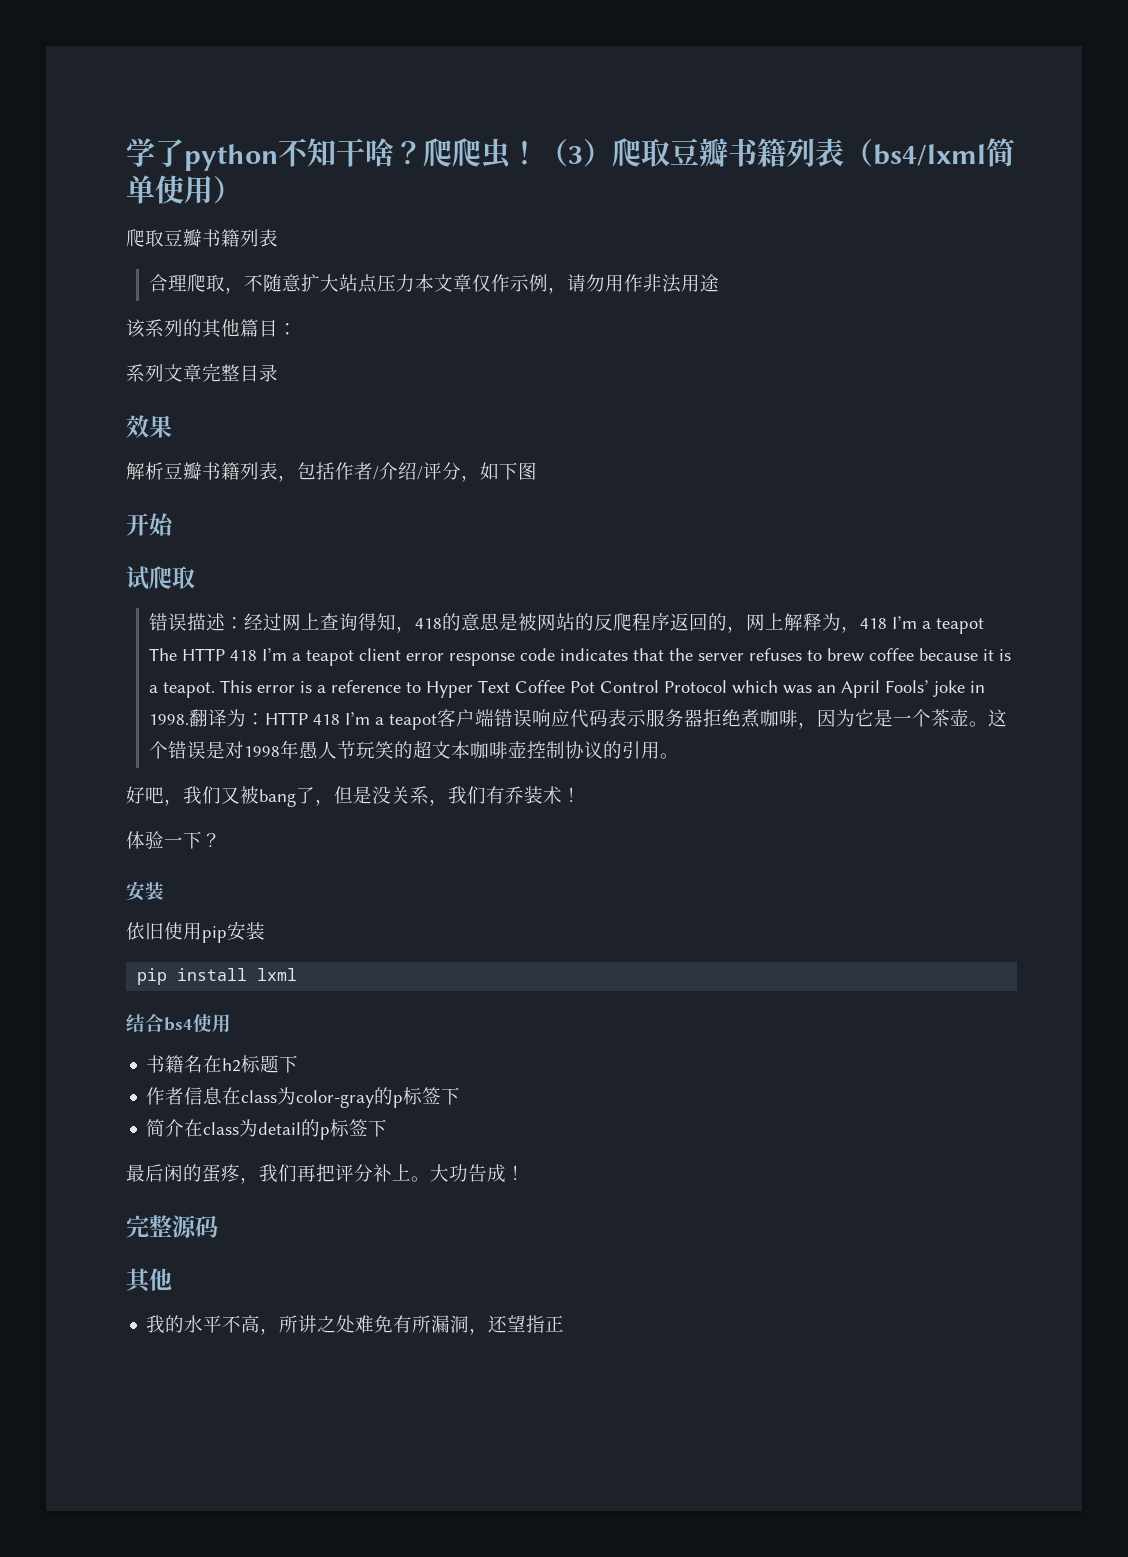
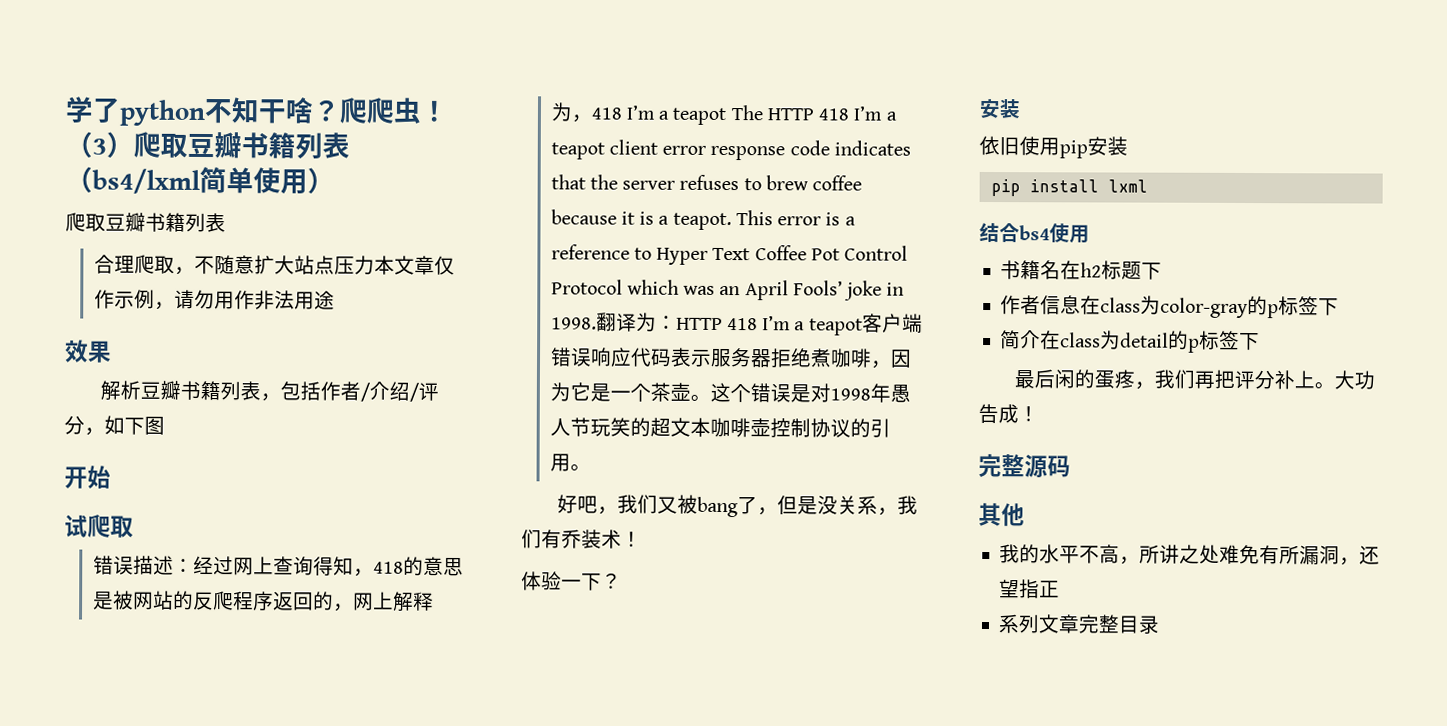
[126,319,297,338] [126,363,278,382] // 该系列的其他篇目： // 系列文章完整目录 -> (335, 300) none
(565, 1323) none -> [998,614,1161,634] // 系列文章完整目录

